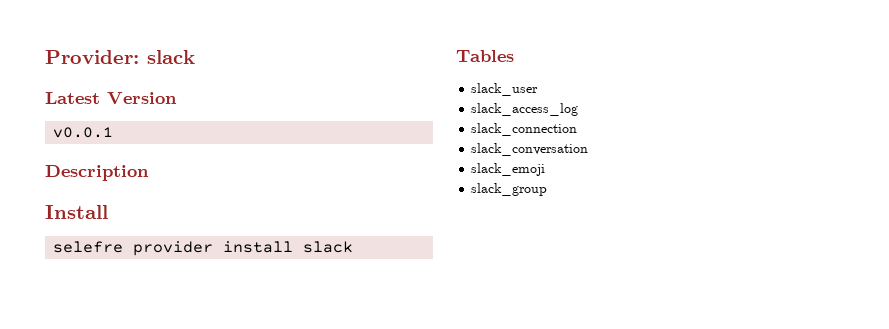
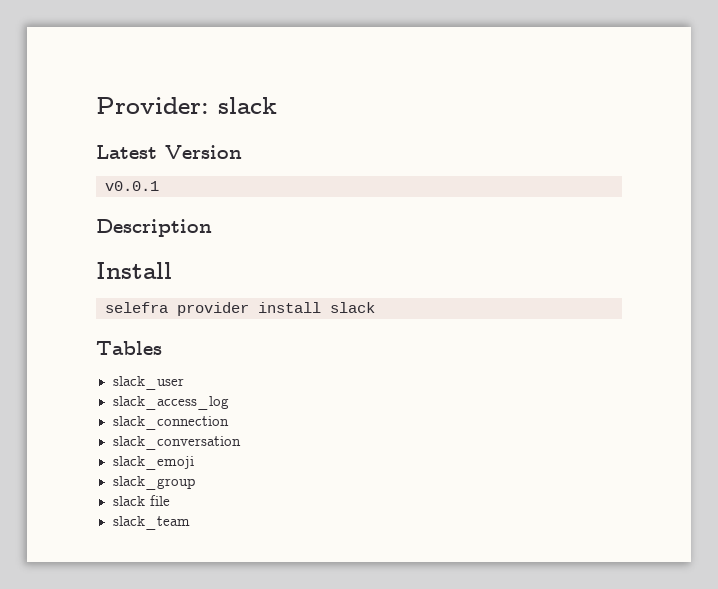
[53,241,124,253] selefre -> [105,302,168,313] selefra
(548, 189) none -> [112,495,170,506] [112,516,190,530] // slack file // slack_team

